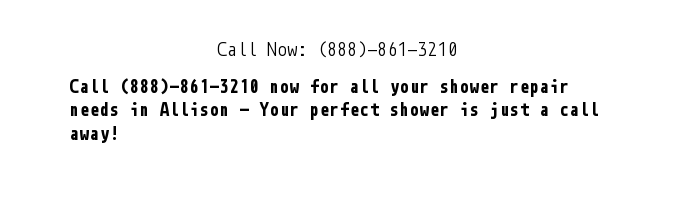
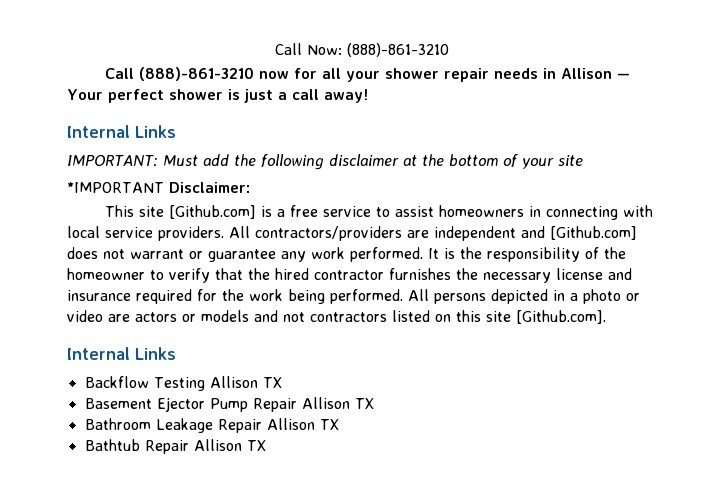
(119, 134) none -> [67,125,176,138] [67,154,583,170] [67,182,250,193] [105,205,654,220] [67,226,637,241] [67,247,626,262] [67,268,632,283] [67,289,640,304] [67,310,606,324] [67,347,176,360] [84,376,282,391] [84,397,374,412] [84,418,339,433] [84,439,266,454] // Internal Links // IMPORTANT: Must add the following disclaimer at the bottom of your site // *IMPORTANT Disclaimer: // This site [Github.com] is a free service to assist homeowners in connecting with local service providers. All contractors/providers are independent and [Github.com] does not warrant or guarantee any work performed. It is the responsibility of the homeowner to verify that the hired contractor furnishes the necessary license and insurance required for the work being performed. All persons depicted in a photo or video are actors or models and not contractors listed on this site [Github.com]. // Internal Links // Backflow Testing Allison TX // Basement Ejector Pump Repair Allison TX // Bathroom Leakage Repair Allison TX // Bathtub Repair Allison TX

